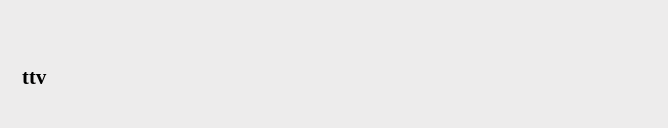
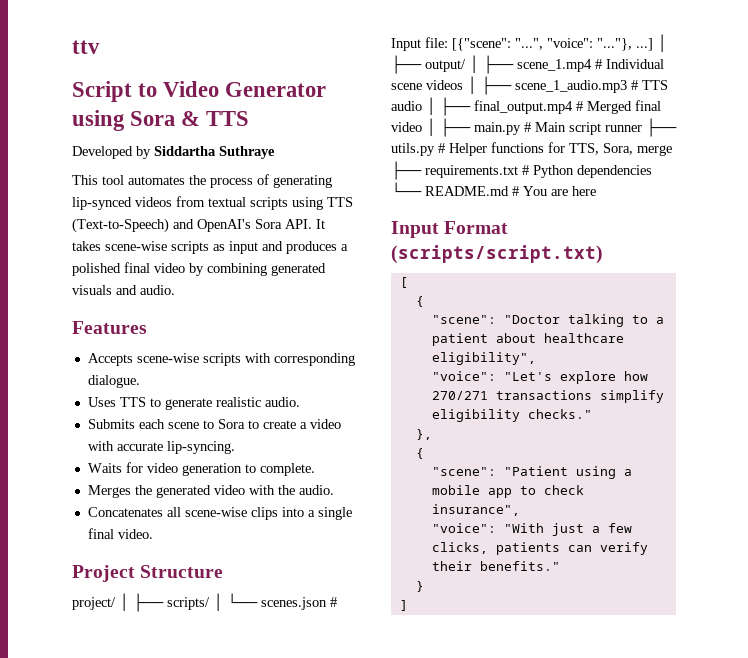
(47, 78) none -> [72,81,327,102] [72,110,250,131] [72,146,275,159] [72,174,332,188] [72,196,353,210] [72,218,325,233] [72,241,348,254] [72,262,326,276] [72,285,175,295] [72,321,147,334] [87,353,355,366] [87,375,140,388] [87,397,300,410] [87,419,341,429] [87,441,235,454] [87,462,315,476] [87,485,334,498] [87,507,352,520] [87,528,153,539] [72,565,224,582] [72,593,337,612] [391,34,667,52] [391,55,664,74] [391,76,668,95] [391,97,661,116] [391,118,677,137] [391,142,672,156] [391,161,652,180] [391,182,596,196] [391,221,509,238] [391,245,603,264] [399,277,408,288] [415,296,424,307] [431,314,664,327] [431,333,624,346] [431,352,536,365] [431,371,648,384] [431,390,664,403] [431,409,592,422] [415,429,432,440] [415,448,424,459] [431,466,632,479] [431,485,584,498] [431,504,520,516] [431,523,632,536] [431,542,648,555] [431,561,560,571] [415,581,424,592] [399,600,408,611] // Script to Video Generator using Sora & TTS // Developed by Siddartha Suthraye // This tool automates the process of generating lip-synced videos from textual scripts using TTS (Text-to-Speech) and OpenAI's Sora API. It takes scene-wise scripts as input and produces a polished final video by combining generated visuals and audio. // Features // Accepts scene-wise scripts with corresponding dialogue. // Uses TTS to generate realistic audio. // Submits each scene to Sora to create a video with accurate lip-syncing. // Waits for video generation to complete. // Merges the generated video with the audio. // Concatenates all scene-wise clips into a single final video. // Project Structure // project/ │ ├── scripts/ │ └── scenes.json # Input file: [{"scene": "...", "voice": "..."}, ...] │ ├── output/ │ ├── scene_1.mp4 # Individual scene videos │ ├── scene_1_audio.mp3 # TTS audio │ ├── final_output.mp4 # Merged final video │ ├── main.py # Main script runner ├── utils.py # Helper functions for TTS, Sora, merge ├── requirements.txt # Python dependencies └── README.md # You are here // Input Format (scripts/script.txt) // [ // { // "scene": "Doctor talking to a patient about healthcare eligibility", // "voice": "Let's explore how 270/271 transactions simplify eligibility checks." // }, // { // "scene": "Patient using a mobile app to check insurance", // "voice": "With just a few clicks, patients can verify their benefits." // } // ]

